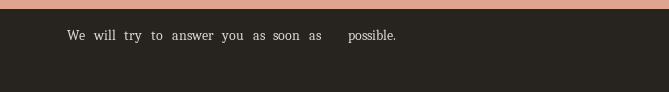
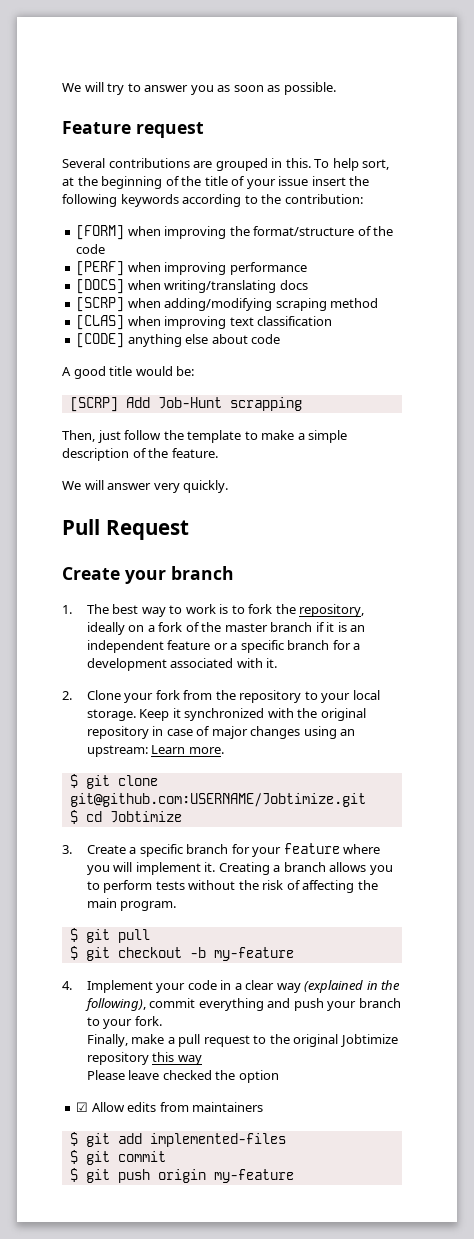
(396, 36) none -> [62,121,204,138] [62,158,390,171] [62,176,370,189] [62,194,363,207] [76,225,394,240] [76,244,106,254] [76,261,307,276] [76,279,308,294] [76,297,379,312] [76,315,333,330] [76,333,281,348] [62,366,195,379] [69,397,302,412] [62,430,348,443] [62,448,218,461] [62,480,229,493] [62,519,189,540] [62,566,234,584] [62,604,365,617] [86,622,366,635] [86,640,361,653] [86,658,278,671] [62,690,380,703] [86,708,366,721] [86,726,356,739] [86,745,224,757] [69,774,158,789] [69,793,366,807] [69,810,182,824] [62,843,381,857] [86,862,393,875] [86,880,378,893] [86,898,177,911] [69,928,150,943] [69,946,294,961] [62,980,401,993] [84,998,401,1011] [86,1016,162,1029] [86,1034,398,1047] [86,1052,202,1065] [86,1070,279,1083] [76,1102,264,1112] [69,1132,286,1147] [69,1150,166,1165] [69,1168,294,1183] // Feature request // Several contributions are grouped in this. To help sort, at the beginning of the title of your issue insert the following keywords according to the contribution: // [FORM] when improving the format/structure of the code // [PERF] when improving performance // [DOCS] when writing/translating docs // [SCRP] when adding/modifying scraping method // [CLAS] when improving text classification // [CODE] anything else about code // A good title would be: // [SCRP] Add Job-Hunt scrapping // Then, just follow the template to make a simple description of the feature. // We will answer very quickly. // Pull Request // Create your branch // 1. The best way to work is to fork the repository, ideally on a fork of the master branch if it is an independent feature or a specific branch for a development associated with it. // 2. Clone your fork from the repository to your local storage. Keep it synchronized with the original repository in case of major changes using an upstream: Learn more. // $ git clone git@github.com:USERNAME/Jobtimize.git // $ cd Jobtimize // 3. Create a specific branch for your feature where you will implement it. Creating a branch allows you to perform tests without the risk of affecting the main program. // $ git pull // $ git checkout -b my-feature // 4. Implement your code in a clear way (explained in the following), commit everything and push your branch to your fork. // Finally, make a pull request to the original Jobtimize repository this way // Please leave checked the option // ☑ Allow edits from maintainers // $ git add implemented-files // $ git commit // $ git push origin my-feature

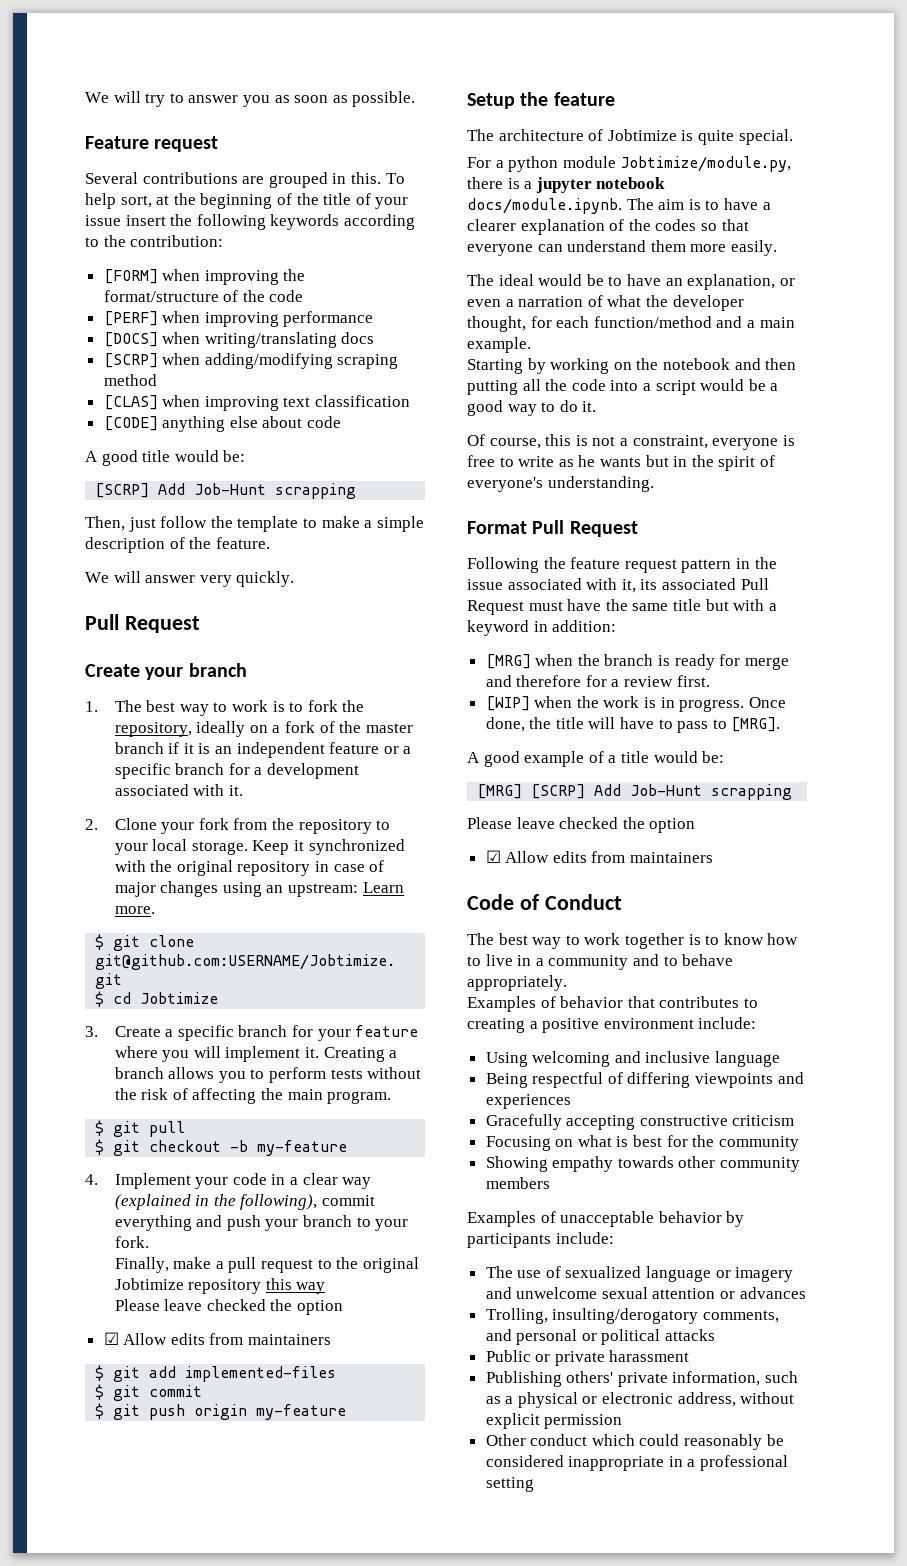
(294, 1176) none -> [467,92,615,109] [467,129,793,145] [467,156,792,172] [467,177,666,193] [467,198,771,214] [467,219,749,235] [467,240,777,256] [467,274,795,290] [467,295,744,311] [467,316,795,332] [467,337,531,353] [467,358,797,374] [467,379,779,395] [467,400,597,416] [467,434,795,450] [467,455,775,471] [467,476,654,492] [467,520,638,537] [467,557,777,573] [467,578,769,593] [467,599,777,615] [467,620,617,636] [485,654,789,670] [485,675,710,687] [485,696,786,712] [485,717,781,733] [467,751,725,767] [477,784,793,800] [467,817,696,833] [485,850,714,863] [467,894,622,910] [467,933,799,949] [467,954,734,970] [467,975,567,991] [467,996,758,1012] [467,1017,757,1033] [485,1051,781,1067] [485,1072,804,1088] [485,1094,571,1109] [485,1114,795,1130] [485,1135,799,1151] [485,1156,801,1172] [485,1177,550,1189] [467,1211,745,1227] [467,1232,614,1248] [485,1266,794,1282] [485,1287,806,1299] [485,1308,779,1324] [485,1329,716,1345] [485,1350,690,1366] [485,1371,799,1387] [485,1392,795,1408] [485,1413,623,1429] [485,1434,784,1450] [485,1455,789,1471] [485,1477,534,1492] // Setup the feature // The architecture of Jobtimize is quite special. // For a python module Jobtimize/module.py, there is a jupyter notebook docs/module.ipynb. The aim is to have a clearer explanation of the codes so that everyone can understand them more easily. // The ideal would be to have an explanation, or even a narration of what the developer thought, for each function/method and a main example. // Starting by working on the notebook and then putting all the code into a script would be a good way to do it. // Of course, this is not a constraint, everyone is free to write as he wants but in the spirit of everyone's understanding. // Format Pull Request // Following the feature request pattern in the issue associated with it, its associated Pull Request must have the same title but with a keyword in addition: // [MRG] when the branch is ready for merge and therefore for a review first. // [WIP] when the work is in progress. Once done, the title will have to pass to [MRG]. // A good example of a title would be: // [MRG] [SCRP] Add Job-Hunt scrapping // Please leave checked the option // ☑ Allow edits from maintainers // Code of Conduct // The best way to work together is to know how to live in a community and to behave appropriately. // Examples of behavior that contributes to creating a positive environment include: // Using welcoming and inclusive language // Being respectful of differing viewpoints and experiences // Gracefully accepting constructive criticism // Focusing on what is best for the community // Showing empathy towards other community members // Examples of unacceptable behavior by participants include: // The use of sexualized language or imagery and unwelcome sexual attention or advances // Trolling, insulting/derogatory comments, and personal or political attacks // Public or private harassment // Publishing others' private information, such as a physical or electronic address, without explicit permission // Other conduct which could reasonably be considered inappropriate in a professional setting

